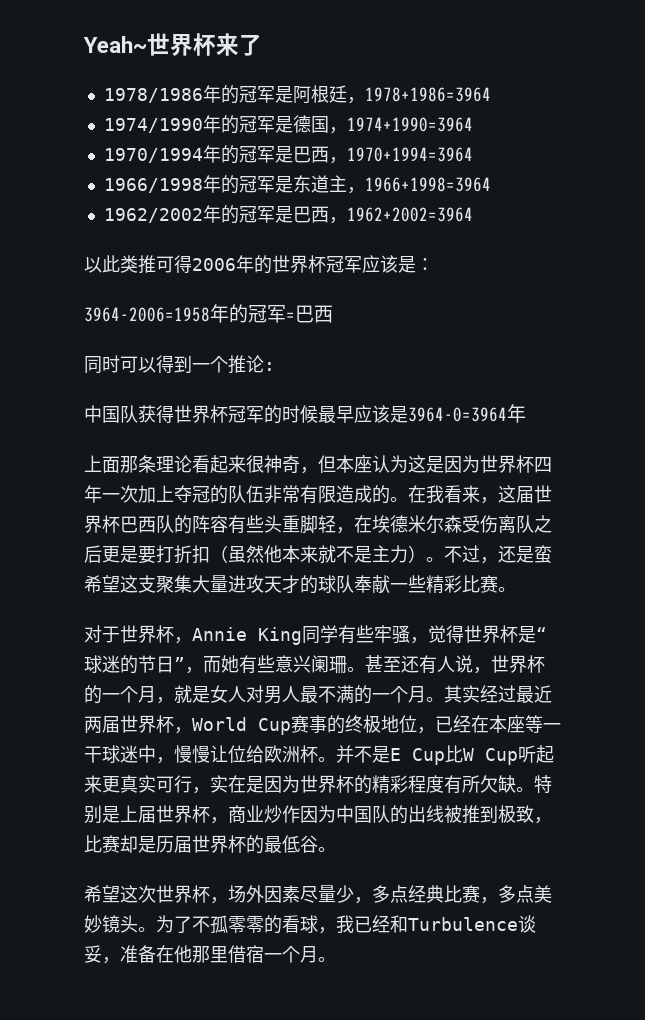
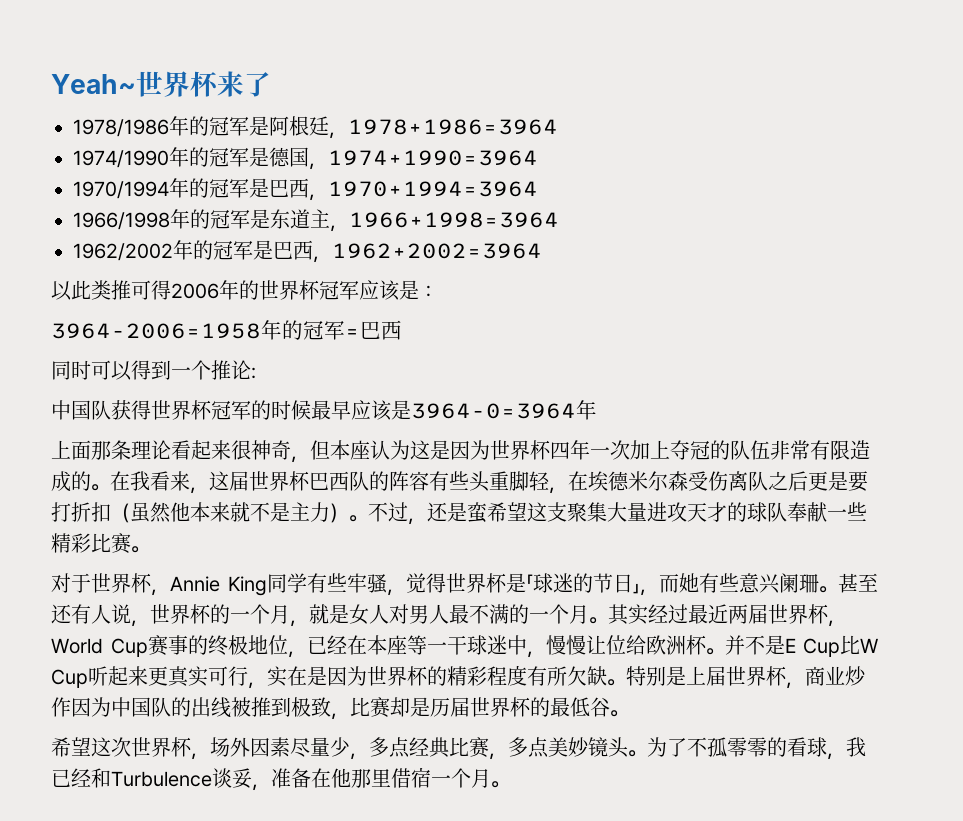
[536,627,547,641] “ -> [526,574,533,591] 「
[174,657,185,671] ” -> [633,583,640,594] 」

